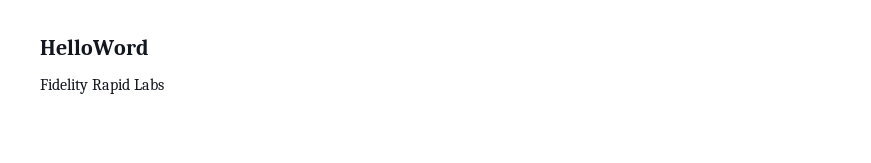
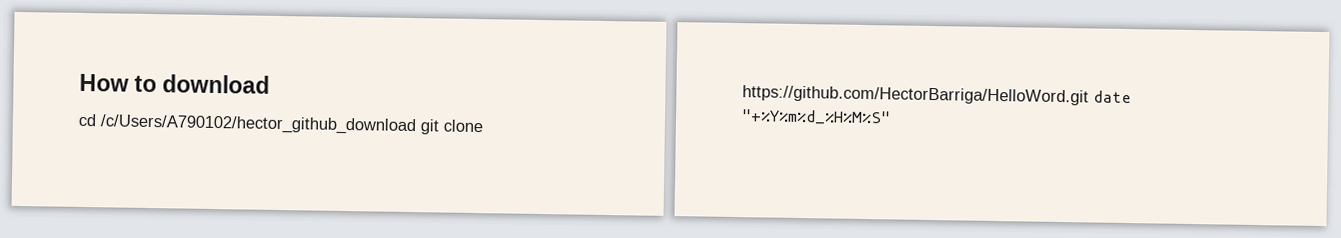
[40,39,149,55] [40,78,165,94] HelloWord // Fidelity Rapid Labs -> [79,73,271,94] [78,113,483,136] [742,85,1131,106] [741,109,891,126] How to download // cd /c/Users/A790102/hector_github_download git clone https://github.com/HectorBarriga/HelloWord.git date "+%Y%m%d_%H%M%S"

